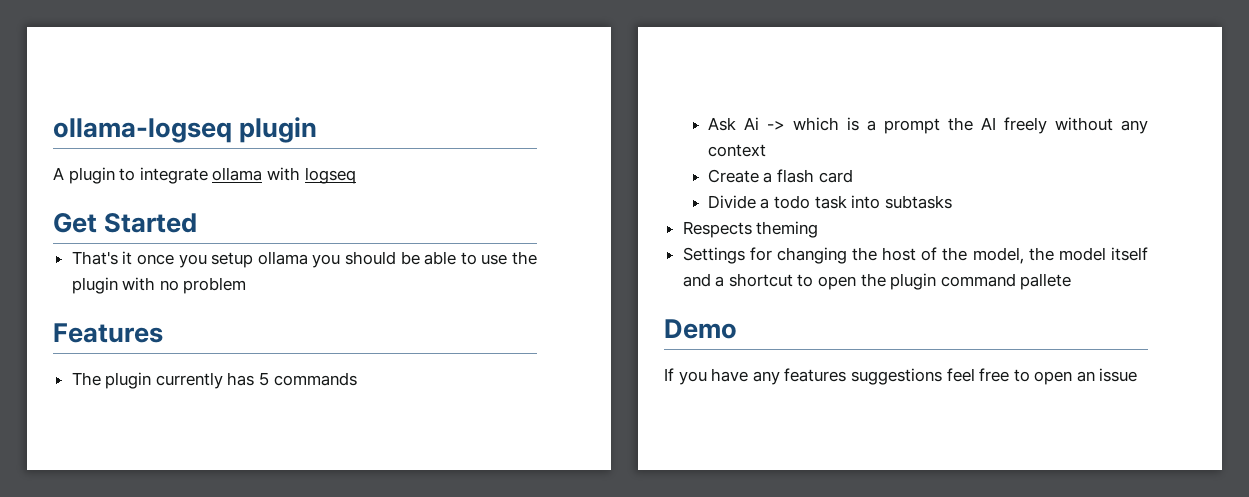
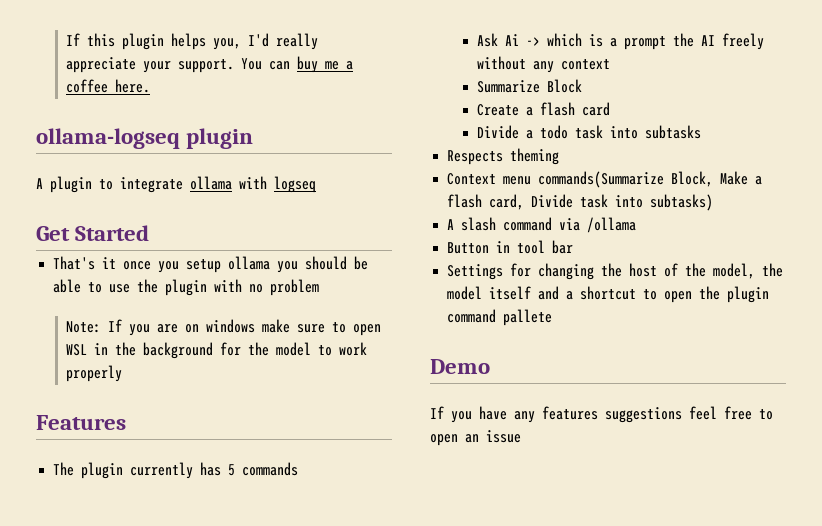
(53, 130) none -> [66,33,319,50] [66,56,354,73] [66,79,151,93] If this plugin helps you, I'd really appreciate your support. You can buy me a coffee here. //
(247, 285) none -> [66,319,382,336] [66,342,368,359] [66,365,123,382] // Note: If you are on windows make sure to open WSL in the background for the model to work properly
(766, 150) none -> [477,79,583,93] // Summarize Block
(819, 229) none -> [447,171,763,188] [447,194,714,211] [447,217,637,233] [447,240,574,254] // Context menu commands(Summarize Block, Make a flash card, Divide task into subtasks) // A slash command via /ollama // Button in tool bar

